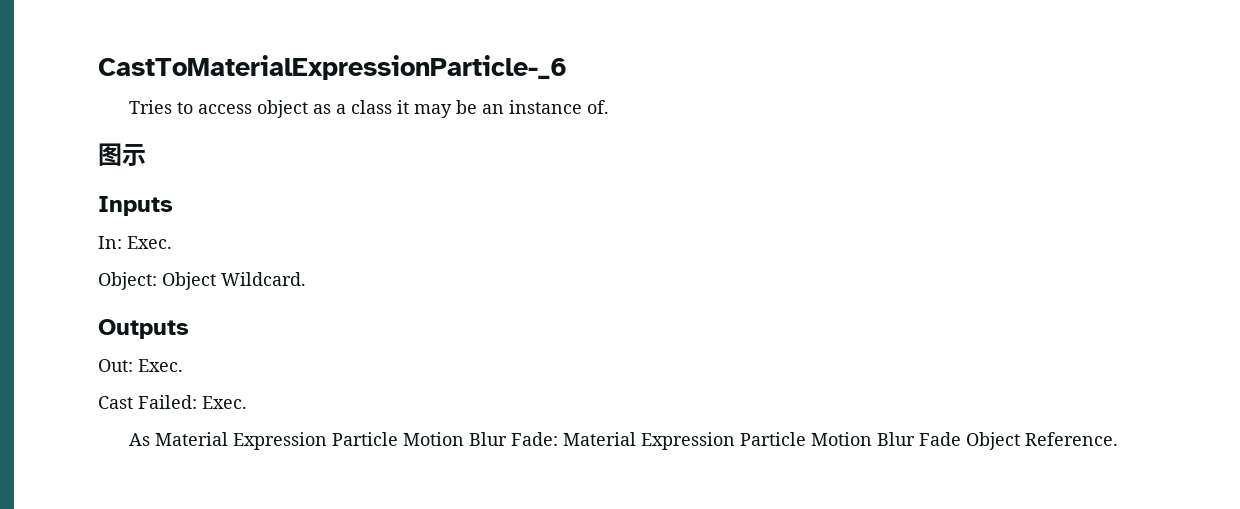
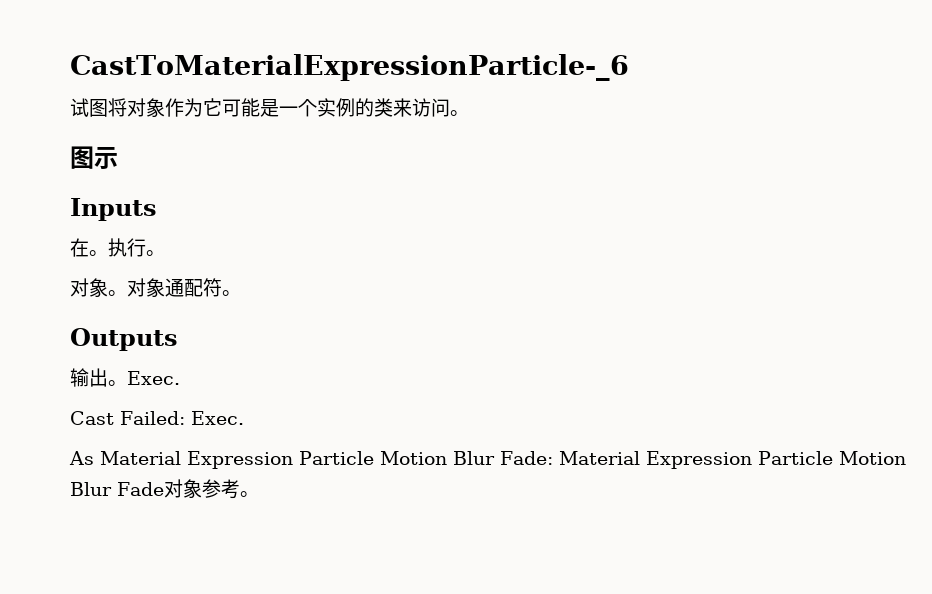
[128,100,609,118] [98,143,146,166] [98,196,173,216] [98,236,172,249] [98,272,306,290] Tries to access object as a class it may be an instance of. // 图示 // Inputs // In: Exec. // Object: Object Wildcard. -> [70,98,469,117] [70,146,118,169] [70,198,157,221] [70,238,165,257] [70,278,241,297] 试图将对象作为它可能是一个实例的类来访问。 // 图示 // Inputs // 在。执行。 // 对象。对象通配符。
[98,359,133,372] Out: -> [70,368,127,387] 输出。
[965,432,1118,450] Object Reference. -> [163,479,259,499] 对象参考。

